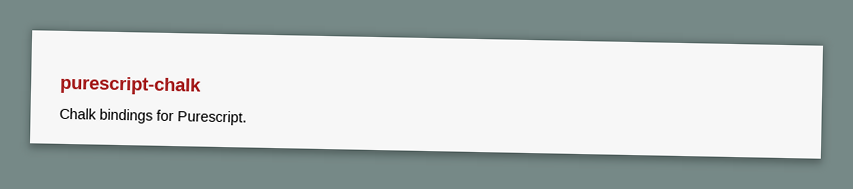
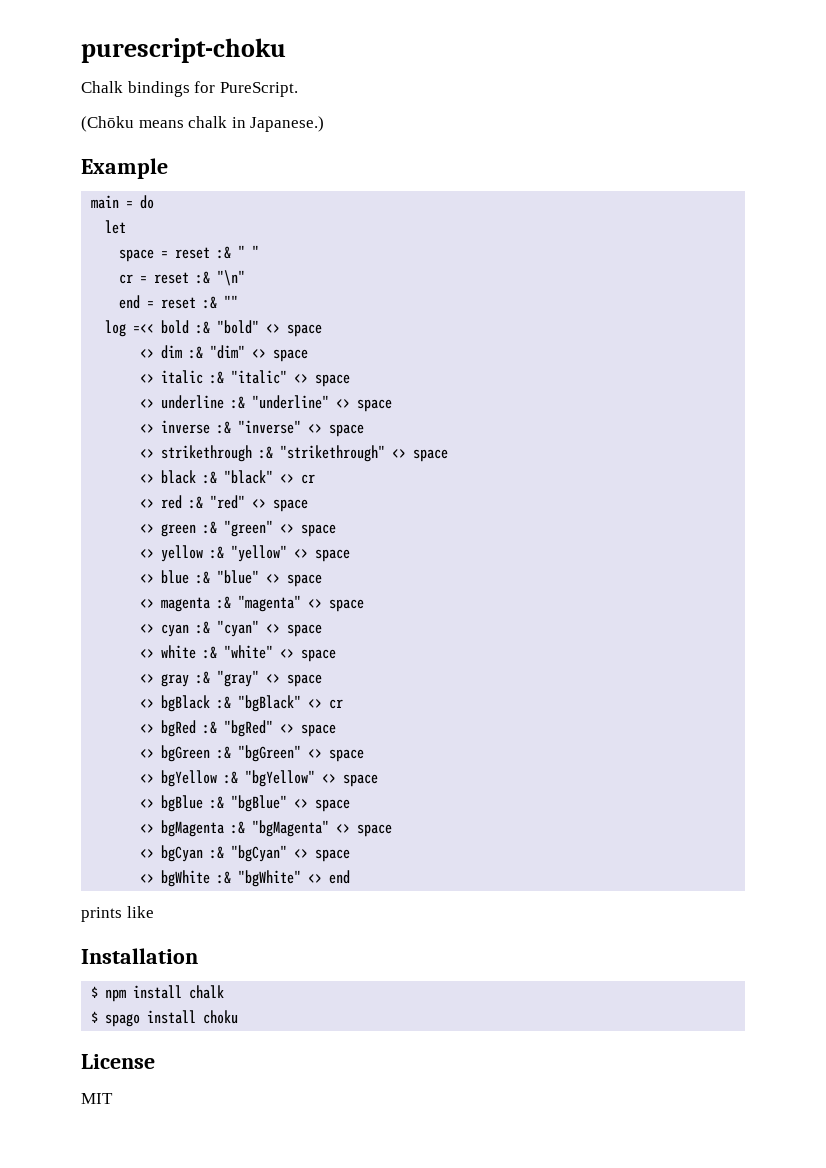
[59,75,202,96] purescript-chalk -> [81,38,286,63] purescript-choku
[177,110,247,126] Purescript. -> [219,82,298,97] [81,116,325,132] [81,158,168,179] [91,195,155,209] [105,220,127,234] [119,245,260,262] [119,270,246,286] [119,295,239,309] [105,320,323,337] [140,345,309,362] [140,370,351,387] [140,395,393,412] [140,420,365,437] [140,445,449,462] [140,470,316,484] [140,495,309,512] [140,520,337,537] [140,545,351,562] [140,570,323,587] [140,595,365,612] [140,620,323,637] [140,645,337,662] [140,670,323,687] [140,695,344,712] [140,720,337,737] [140,745,365,762] [140,770,379,787] [140,795,351,812] [140,820,393,837] [140,845,351,862] [140,870,351,887] [81,906,154,922] [81,948,198,964] [91,985,225,1002] [91,1010,239,1027] [81,1054,155,1069] [81,1093,113,1104] PureScript. // (Chōku means chalk in Japanese.) // Example // main = do // let // space = reset :& " " // cr = reset :& "\n" // end = reset :& "" // log =<< bold :& "bold" <> space // <> dim :& "dim" <> space // <> italic :& "italic" <> space // <> underline :& "underline" <> space // <> inverse :& "inverse" <> space // <> strikethrough :& "strikethrough" <> space // <> black :& "black" <> cr // <> red :& "red" <> space // <> green :& "green" <> space // <> yellow :& "yellow" <> space // <> blue :& "blue" <> space // <> magenta :& "magenta" <> space // <> cyan :& "cyan" <> space // <> white :& "white" <> space // <> gray :& "gray" <> space // <> bgBlack :& "bgBlack" <> cr // <> bgRed :& "bgRed" <> space // <> bgGreen :& "bgGreen" <> space // <> bgYellow :& "bgYellow" <> space // <> bgBlue :& "bgBlue" <> space // <> bgMagenta :& "bgMagenta" <> space // <> bgCyan :& "bgCyan" <> space // <> bgWhite :& "bgWhite" <> end // prints like // Installation // $ npm install chalk // $ spago install choku // License // MIT

